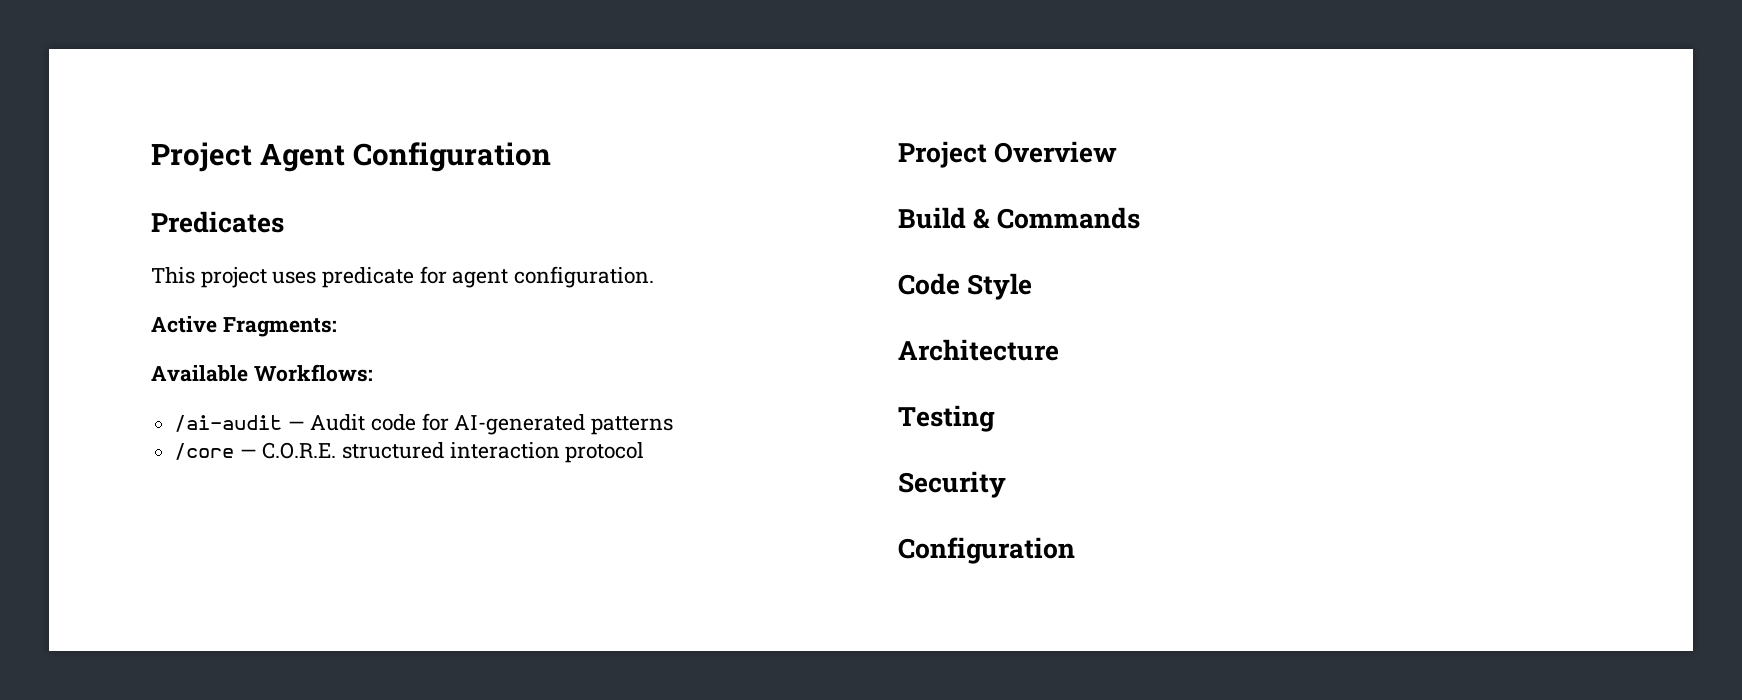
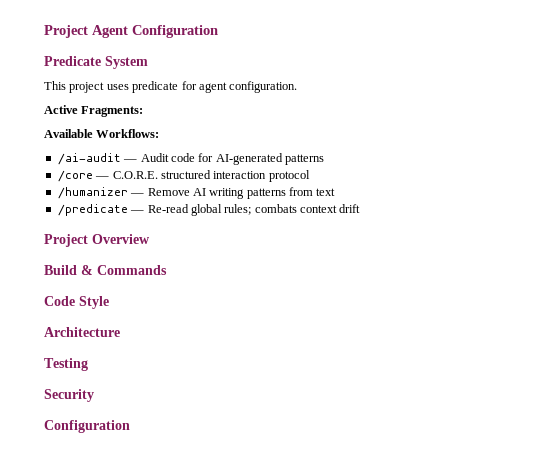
[151,211,284,233] Predicates -> [44,56,148,69] Predicate System
(645, 452) none -> [57,187,336,199] [57,204,361,216] // /humanizer — Remove AI writing patterns from text // /predicate — Re-read global rules; combats context drift

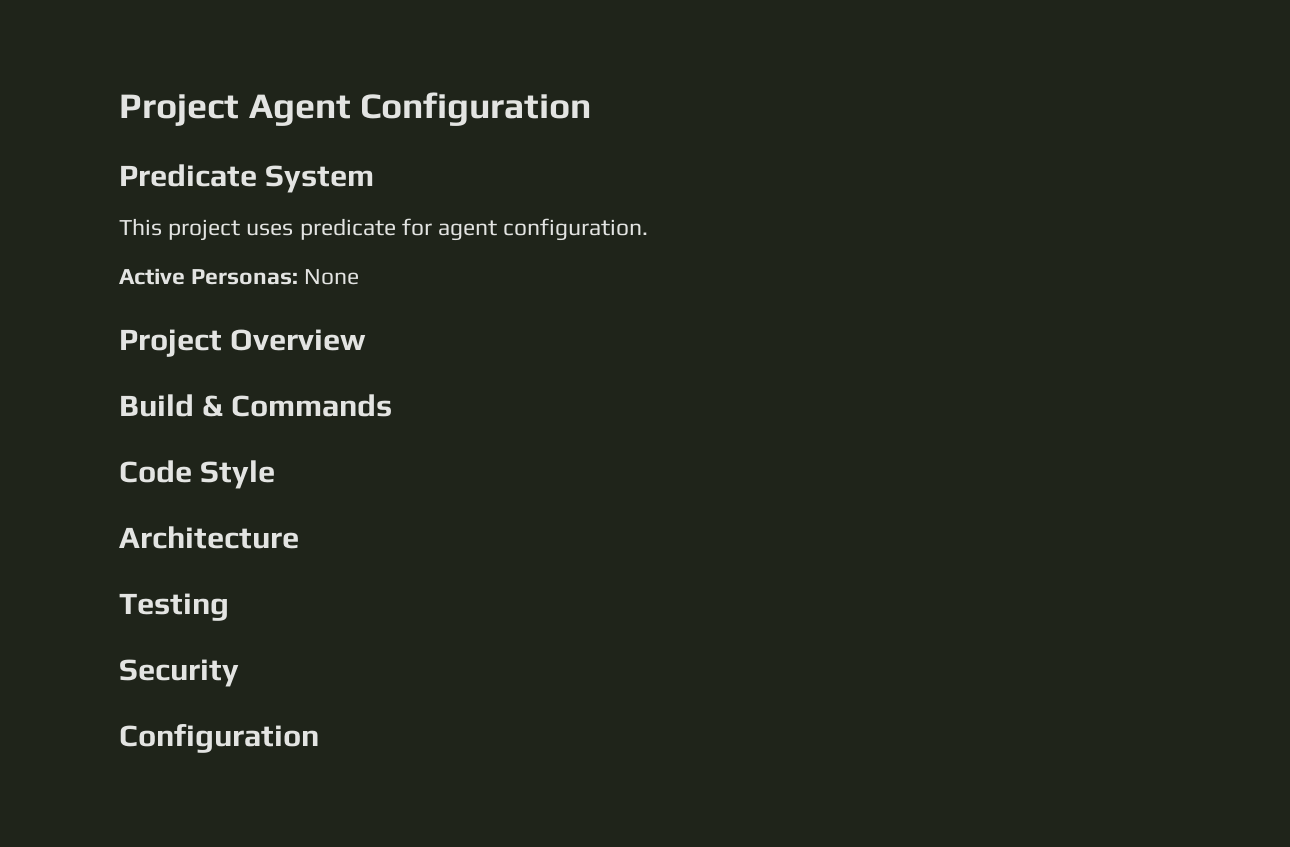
[81,106,144,117] [44,129,160,138] [57,153,324,165] [57,170,310,182] [57,187,336,199] [57,204,361,216] Fragments: // Available Workflows: // /ai-audit — Audit code for AI-generated patterns // /core — C.O.R.E. structured interaction protocol // /humanizer — Remove AI writing patterns from text // /predicate — Re-read global rules; combats context drift -> [191,269,360,285] Personas: None

